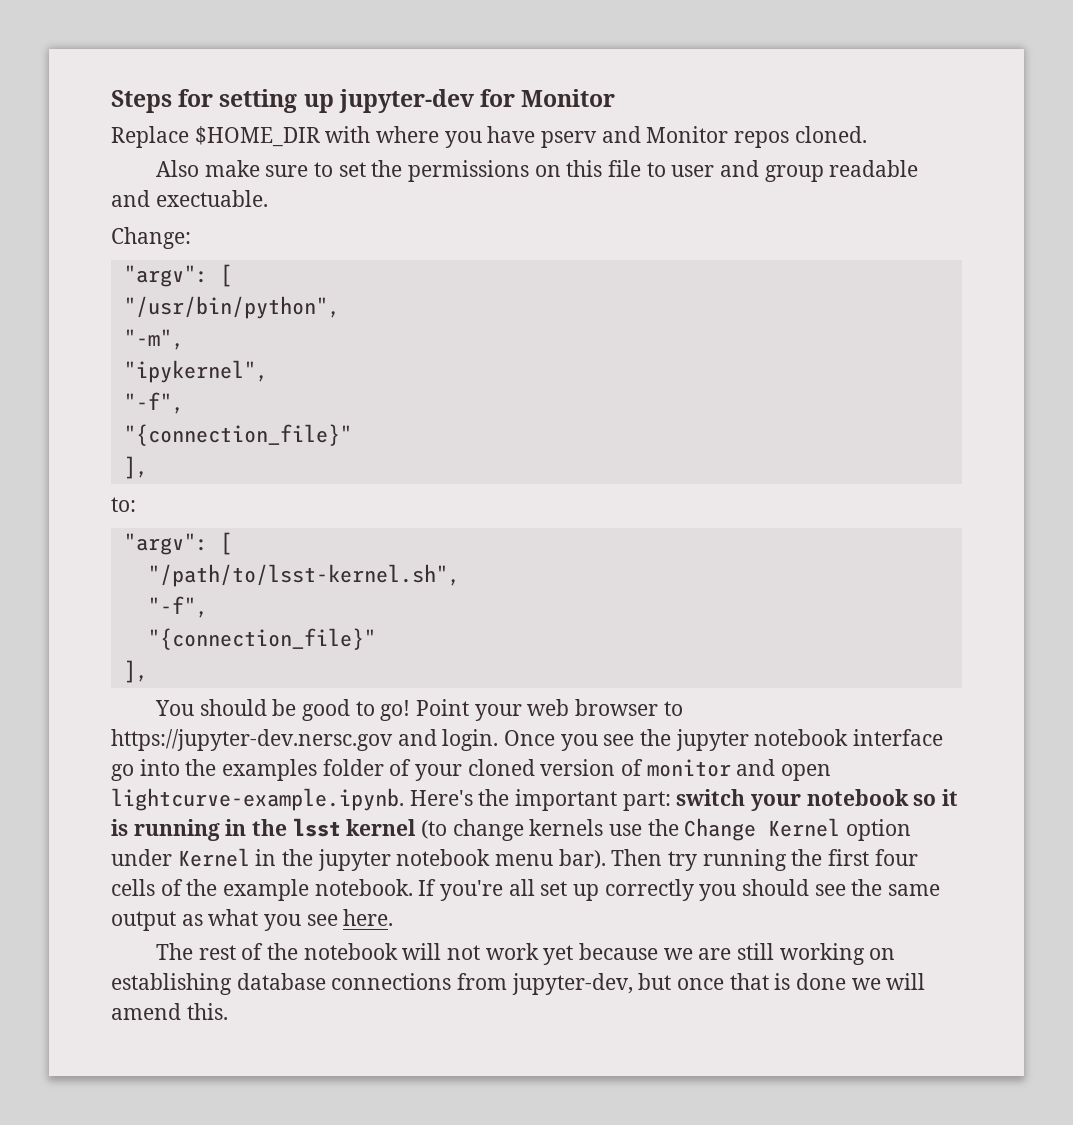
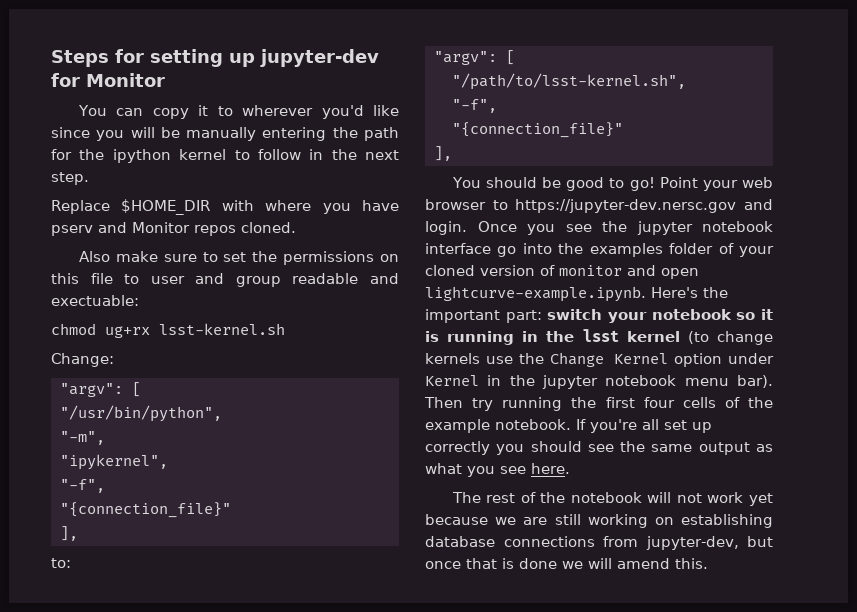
(616, 98) none -> [77,105,399,119] [51,127,399,141] [51,149,399,163] [51,172,89,185] // You can copy it to wherever you'd like since you will be manually entering the path for the ipython kernel to follow in the next step.
[155,190,268,207] exectuable. -> [51,295,139,306] [51,323,285,338] exectuable: // chmod ug+rx lsst-kernel.sh

